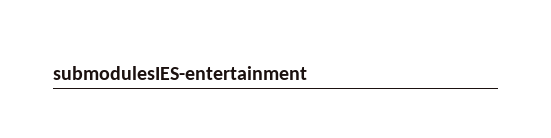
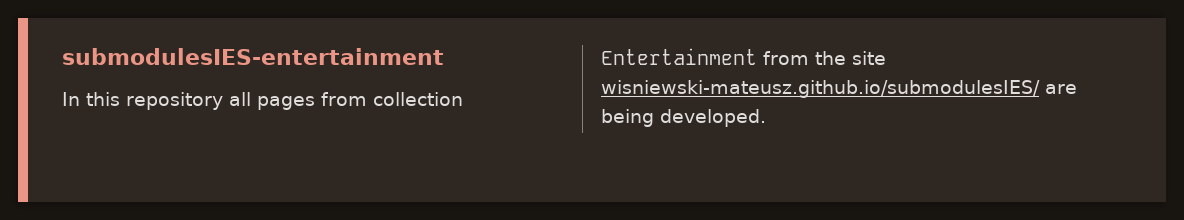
(307, 73) none -> [62,92,463,110] [601,48,886,65] [601,80,1077,98] [601,109,766,127] // In this repository all pages from collection Entertainment from the site wisniewski-mateusz.github.io/submodulesIES/ are being developed.

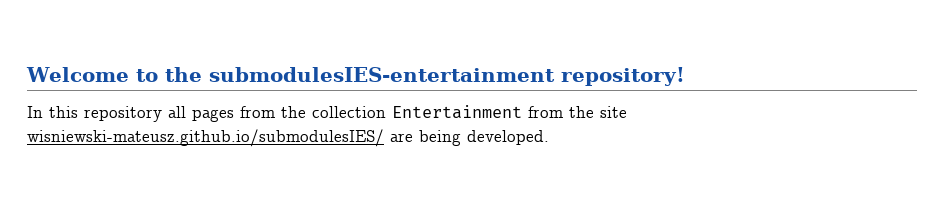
(62, 56) none -> [26,67,202,82] Welcome to the
(444, 56) none -> [561,67,685,86] repository!
(367, 99) none -> [281,106,306,118] the

